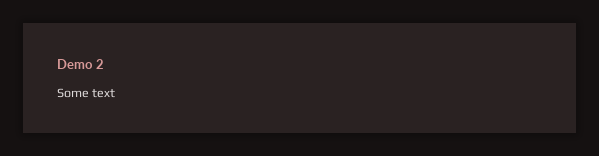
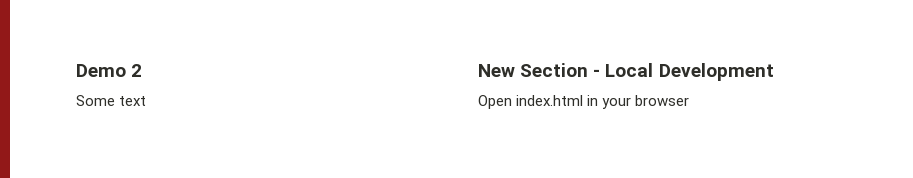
(116, 93) none -> [478,63,774,81] [478,95,690,109] // New Section - Local Development // Open index.html in your browser

